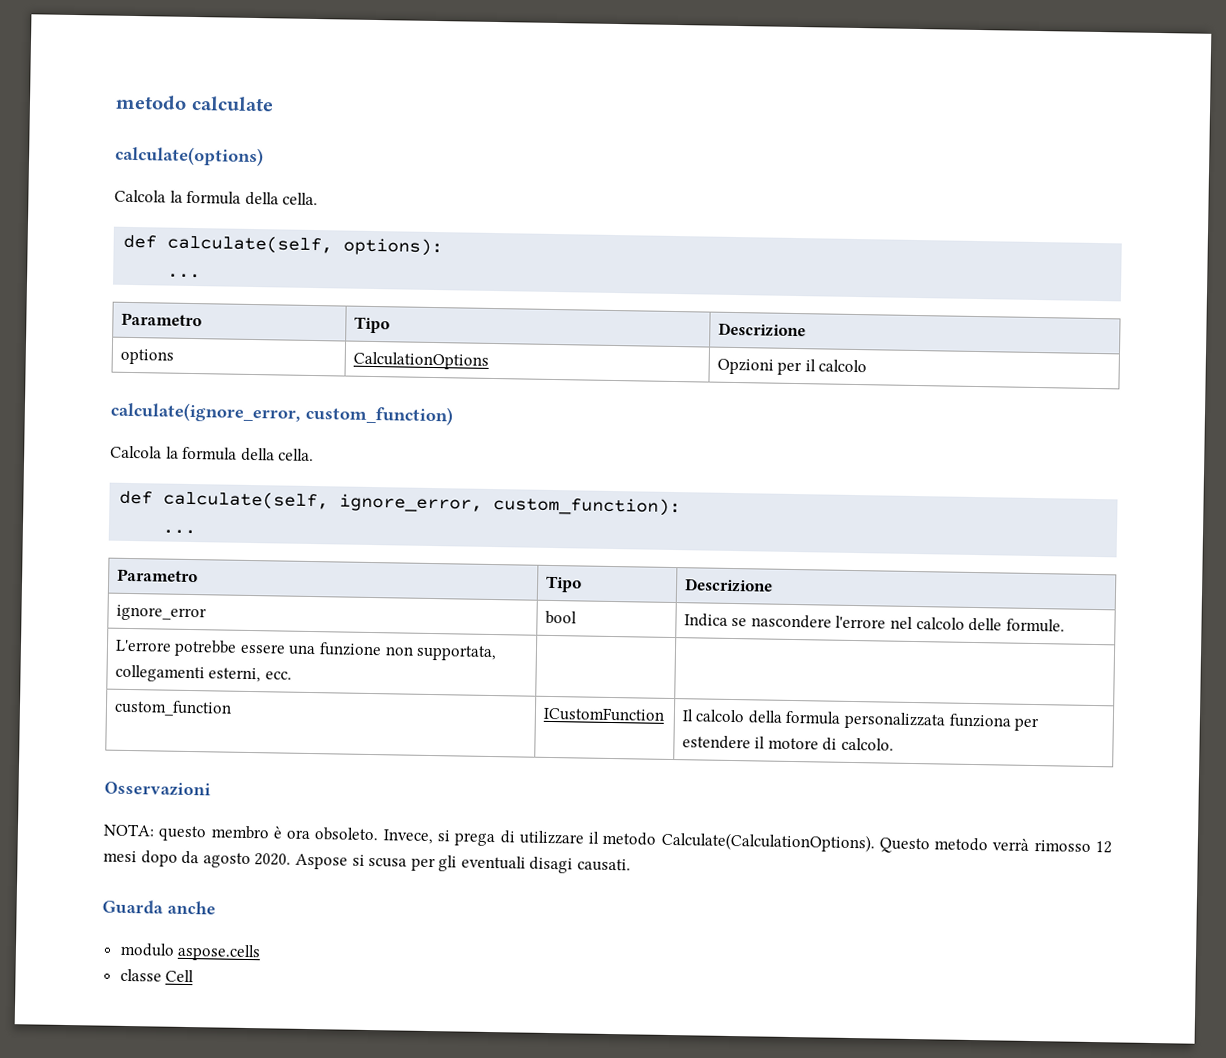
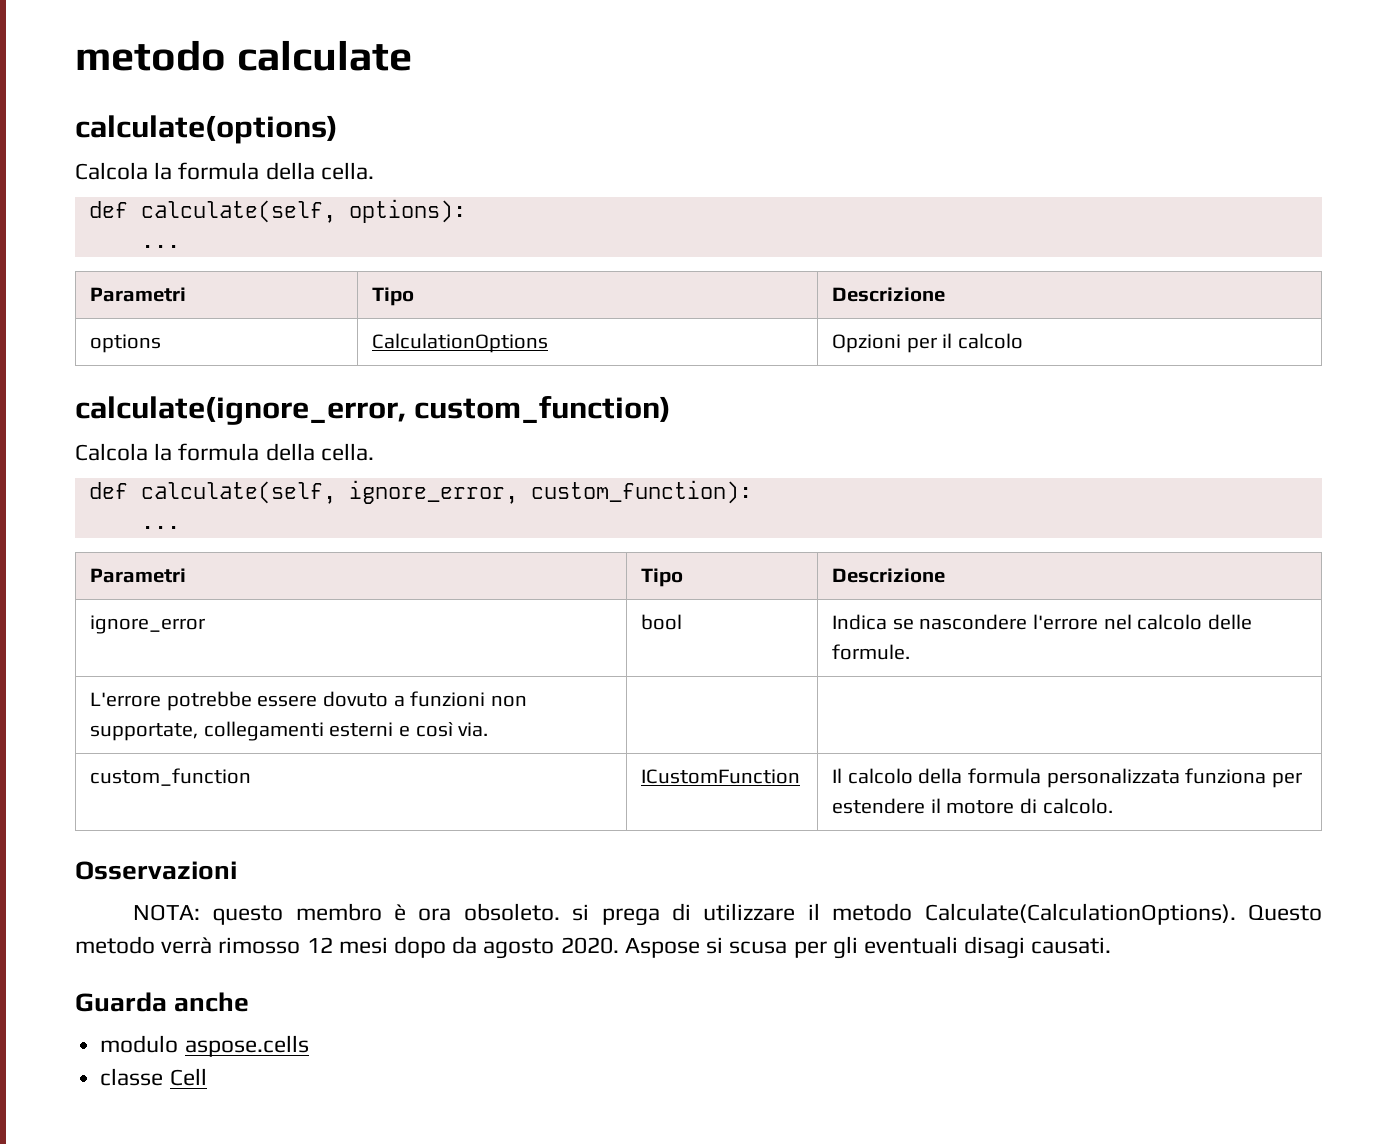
[120,312,202,327] Parametro -> [90,287,187,302] Parametri
[116,568,198,583] Parametro -> [90,568,187,583] Parametri
[288,642,498,662] [114,664,292,683] una funzione non supportata, collegamenti esterni, ecc. -> [323,691,527,707] [90,721,489,741] dovuto a funzioni non supportate, collegamenti esterni e così via.
[382,829,433,845] Invece, -> (560, 912) none

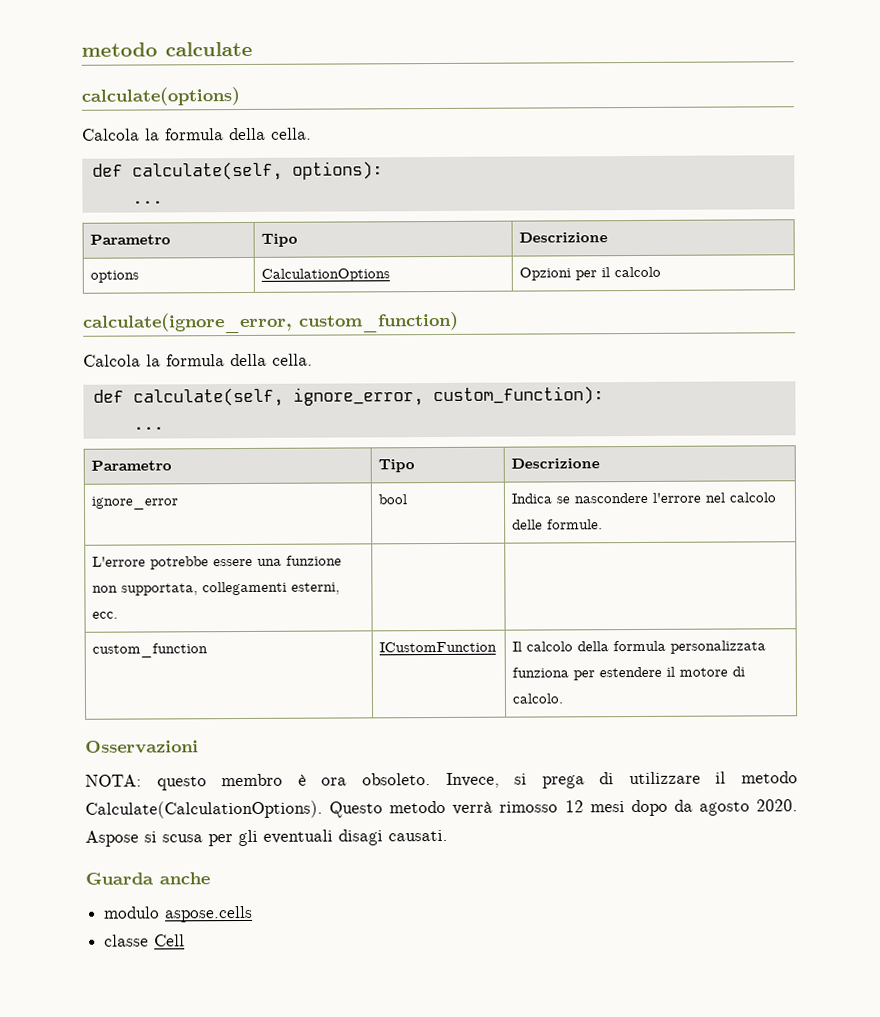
[90,287,187,302] Parametri -> [89,234,171,245] Parametro
[90,568,187,583] Parametri -> [90,460,172,471] Parametro
[323,691,527,707] [90,721,489,741] dovuto a funzioni non supportate, collegamenti esterni e così via. -> [256,555,342,566] [91,581,340,596] [91,611,118,619] una funzione non supportata, collegamenti esterni, ecc.
(560, 912) none -> [445,772,500,788] Invece,

